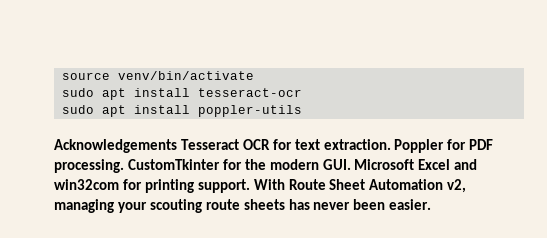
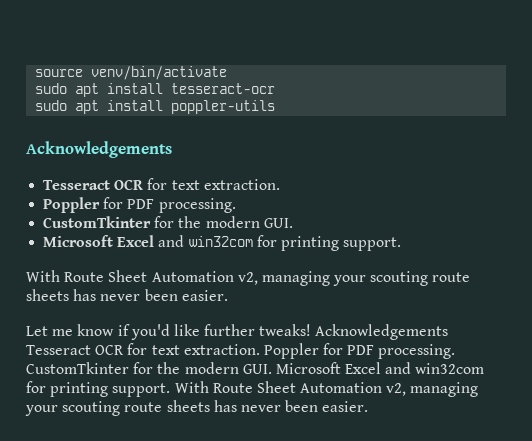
(177, 146) none -> [43,178,280,190] [43,197,236,213] [43,216,293,228] [43,235,402,251] [26,270,471,286] [26,289,228,301] [26,324,449,340] // Tesseract OCR for text extraction. // Poppler for PDF processing. // CustomTkinter for the modern GUI. // Microsoft Excel and win32com for printing support. // With Route Sheet Automation v2, managing your scouting route sheets has never been easier. // Let me know if you'd like further tweaks! Acknowledgements

